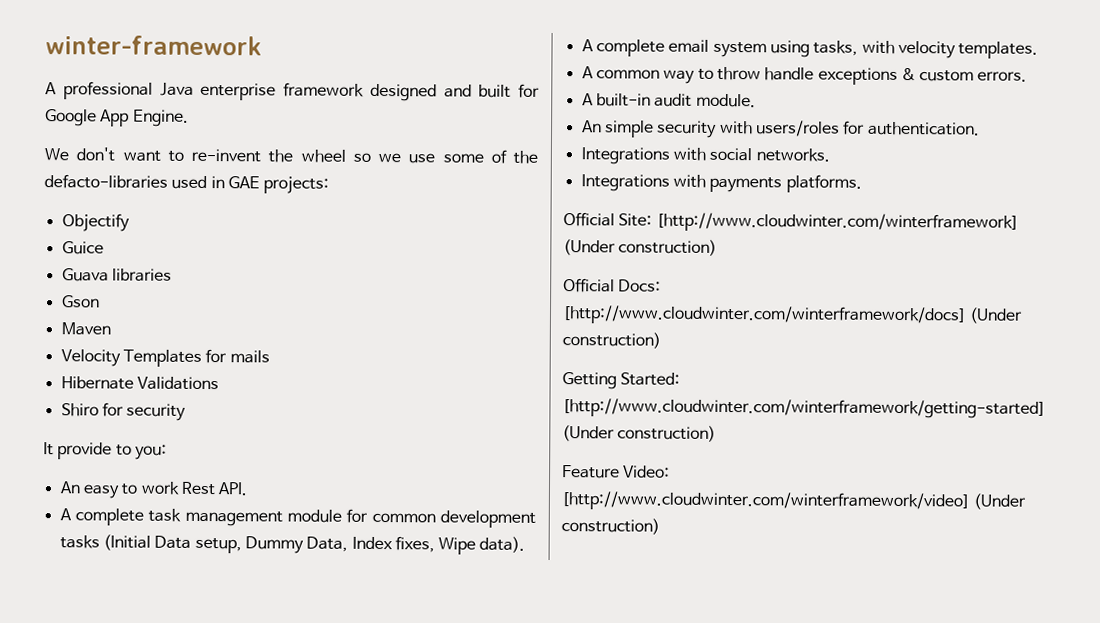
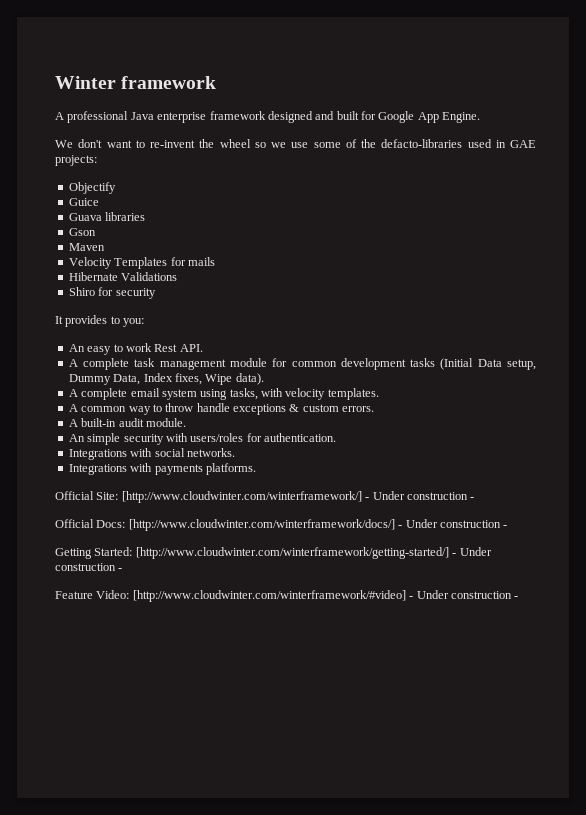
[45,35,262,56] winter-framework -> [55,76,217,89] Winter framework
[57,442,113,460] provide -> [65,315,108,327] provides
[655,212,1019,233] [563,239,718,256] [563,278,662,293] [562,305,1024,326] [562,332,661,349] [562,372,681,390] [562,398,1046,419] [562,425,717,442] [562,465,671,479] [561,491,1027,512] [561,518,660,535] [http://www.cloudwinter.com/winterframework] (Under construction) // Official Docs: [http://www.cloudwinter.com/winterframework/docs] (Under construction) // Getting Started: [http://www.cloudwinter.com/winterframework/getting-started] (Under construction) // Feature Video: [http://www.cloudwinter.com/winterframework/video] (Under construction) -> [121,491,475,503] [55,519,508,531] [55,547,492,559] [55,563,123,571] [55,590,519,602] [http://www.cloudwinter.com/winterframework/] - Under construction - // Official Docs: [http://www.cloudwinter.com/winterframework/docs/] - Under construction - // Getting Started: [http://www.cloudwinter.com/winterframework/getting-started/] - Under construction - // Feature Video: [http://www.cloudwinter.com/winterframework/#video] - Under construction -

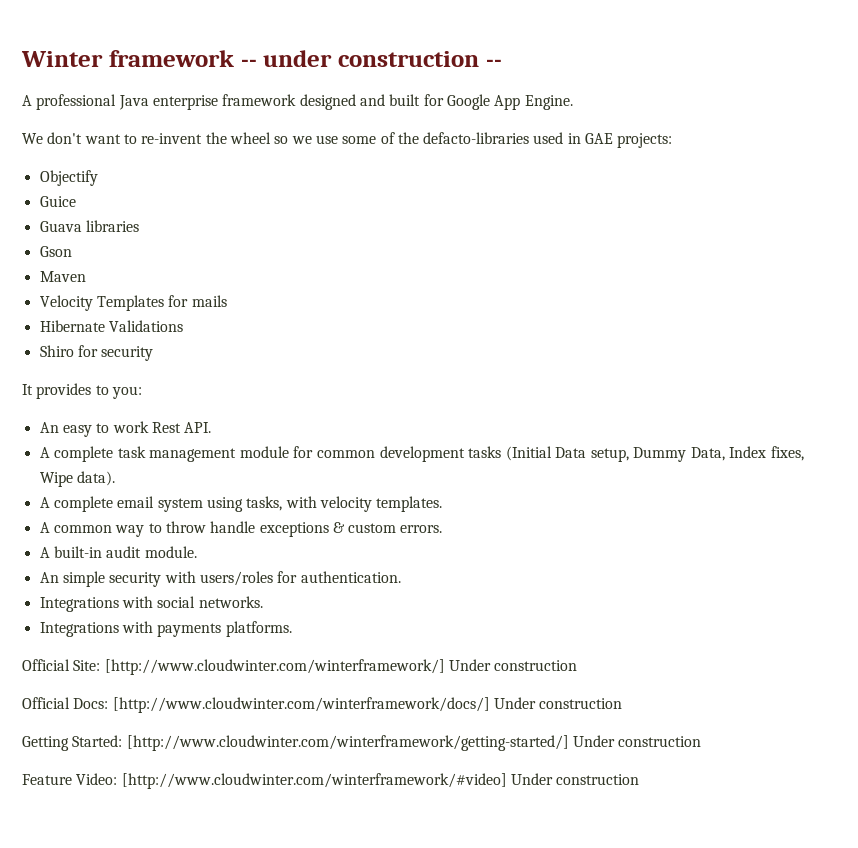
(217, 82) none -> [240,50,502,67] -- under construction --
[365,491,475,500] - Under construction - -> [448,659,578,671] Under construction
[398,519,508,528] - Under construction - -> [493,697,623,709] Under construction
[452,547,492,556] [55,563,123,571] - Under construction - -> [572,735,702,747] Under construction
[409,590,519,599] - Under construction - -> [510,773,640,785] Under construction

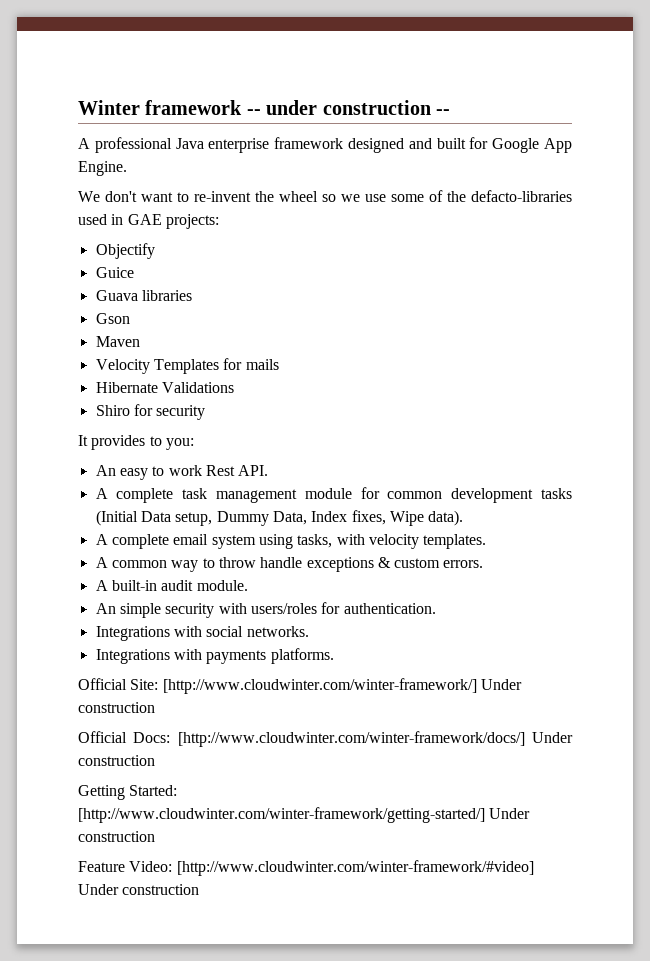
[104,659,445,675] [http://www.cloudwinter.com/winterframework/] -> [162,678,477,694] [http://www.cloudwinter.com/winter-framework/]
[112,697,490,713] [http://www.cloudwinter.com/winterframework/docs/] -> [177,731,525,747] [http://www.cloudwinter.com/winter-framework/docs/]
[126,735,569,751] [http://www.cloudwinter.com/winterframework/getting-started/] -> [78,807,485,823] [http://www.cloudwinter.com/winter-framework/getting-started/]
[121,773,507,789] [http://www.cloudwinter.com/winterframework/#video] -> [176,860,534,876] [http://www.cloudwinter.com/winter-framework/#video]

